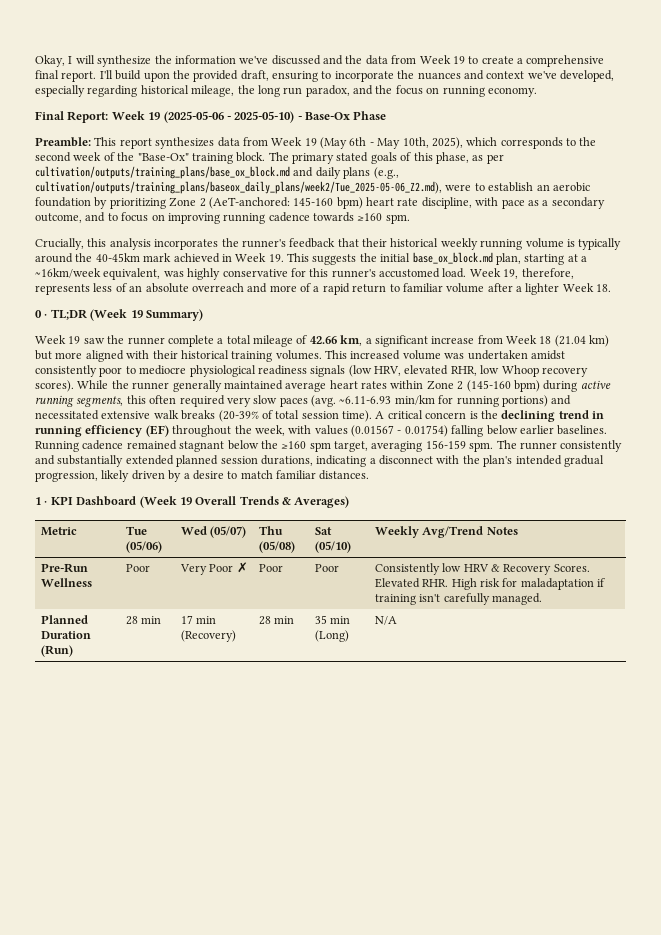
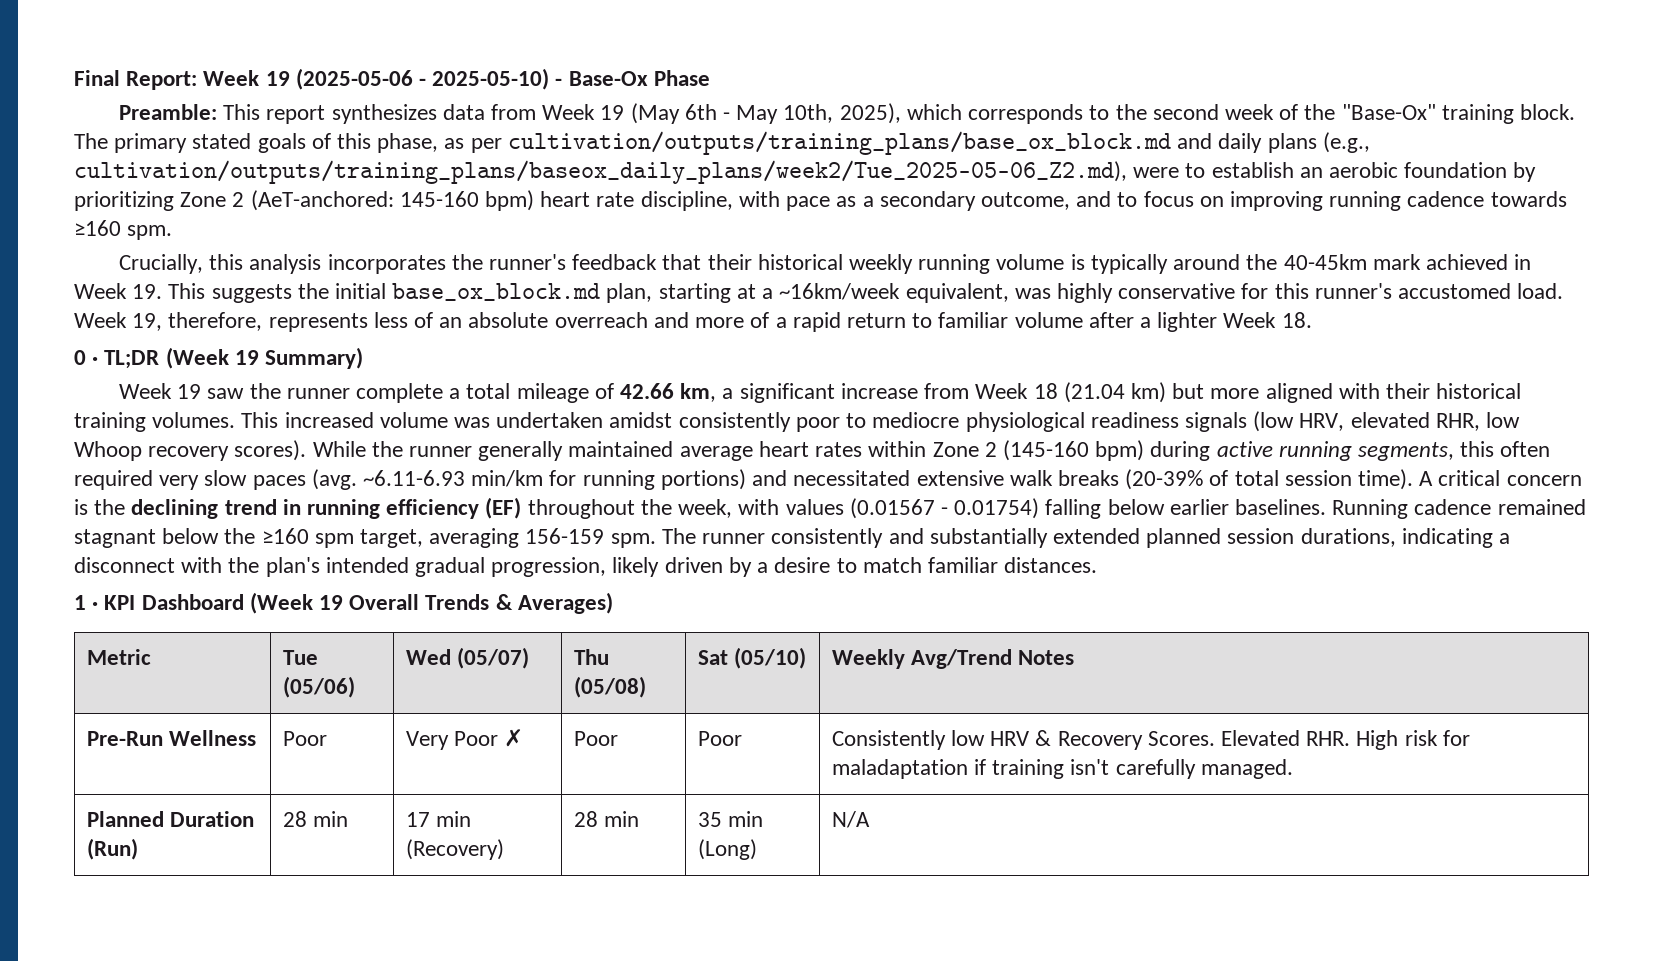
[35,55,605,67] [35,70,614,82] [35,85,537,97] Okay, I will synthesize the information we've discussed and the data from Week 19 to create a comprehensive final report. I'll build upon the provided draft, ensuring to incorporate the nuances and context we've developed, especially regarding historical mileage, the long run paradox, and the focus on running economy. // -> (74, 78) none

